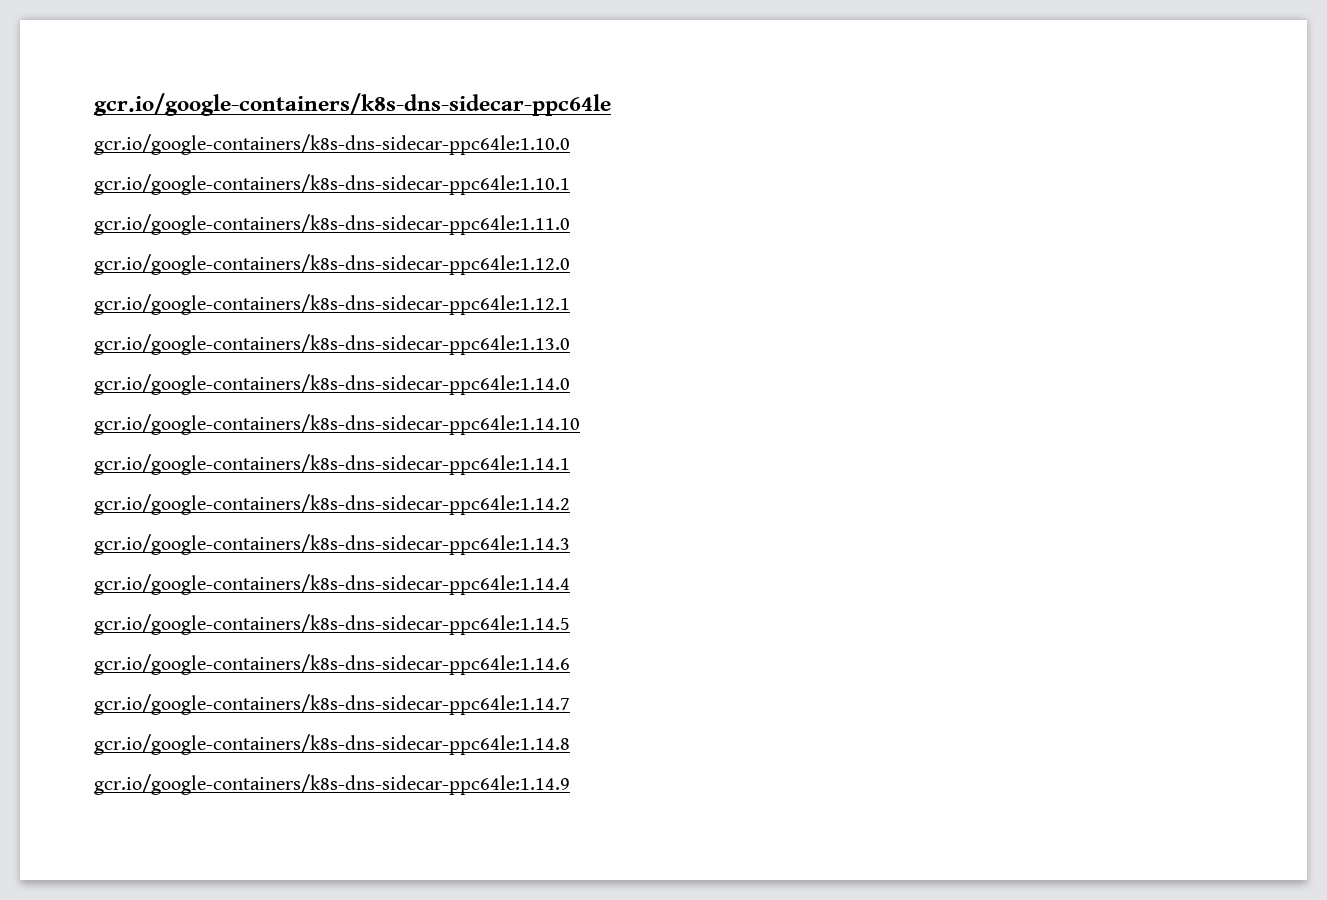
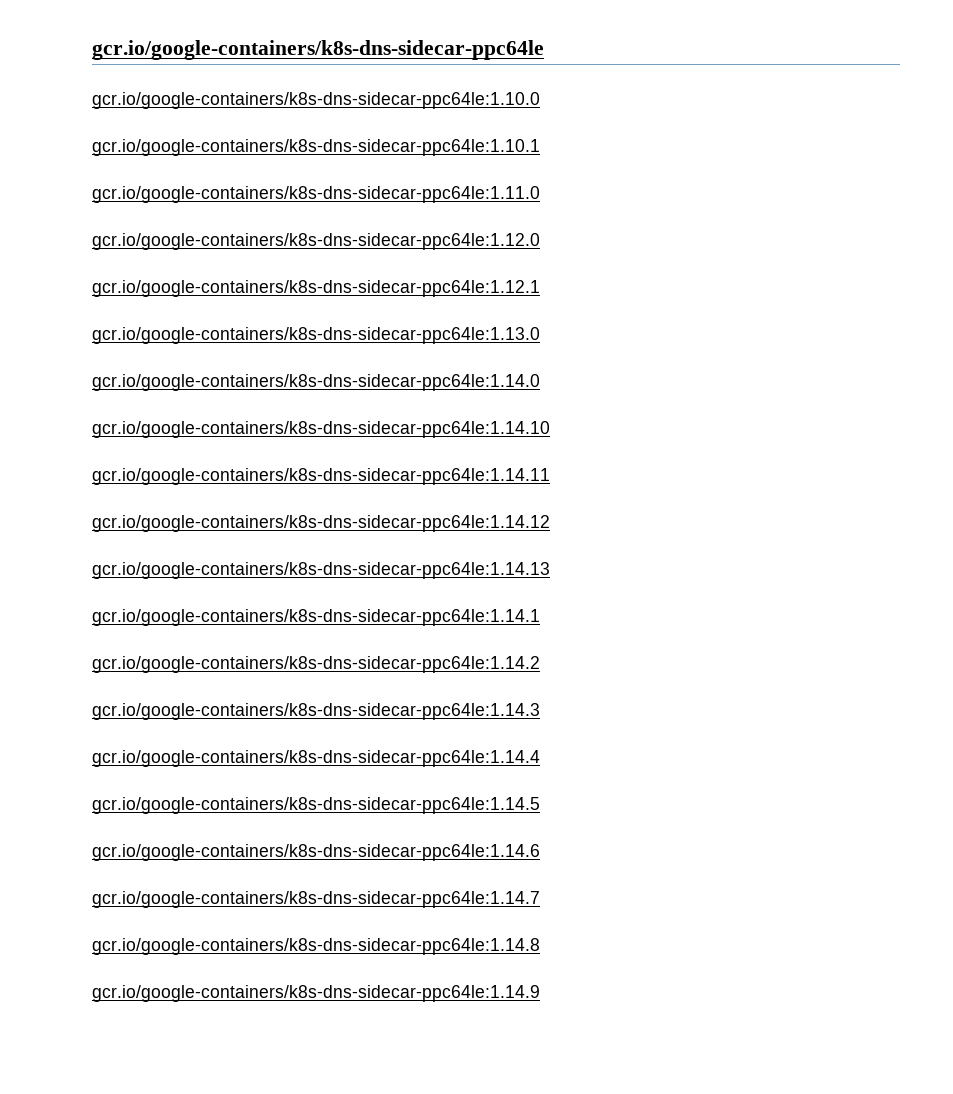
(580, 424) none -> [92,468,550,485] [92,515,550,532] [92,562,550,579] // gcr.io/google-containers/k8s-dns-sidecar-ppc64le:1.14.11 // gcr.io/google-containers/k8s-dns-sidecar-ppc64le:1.14.12 // gcr.io/google-containers/k8s-dns-sidecar-ppc64le:1.14.13

